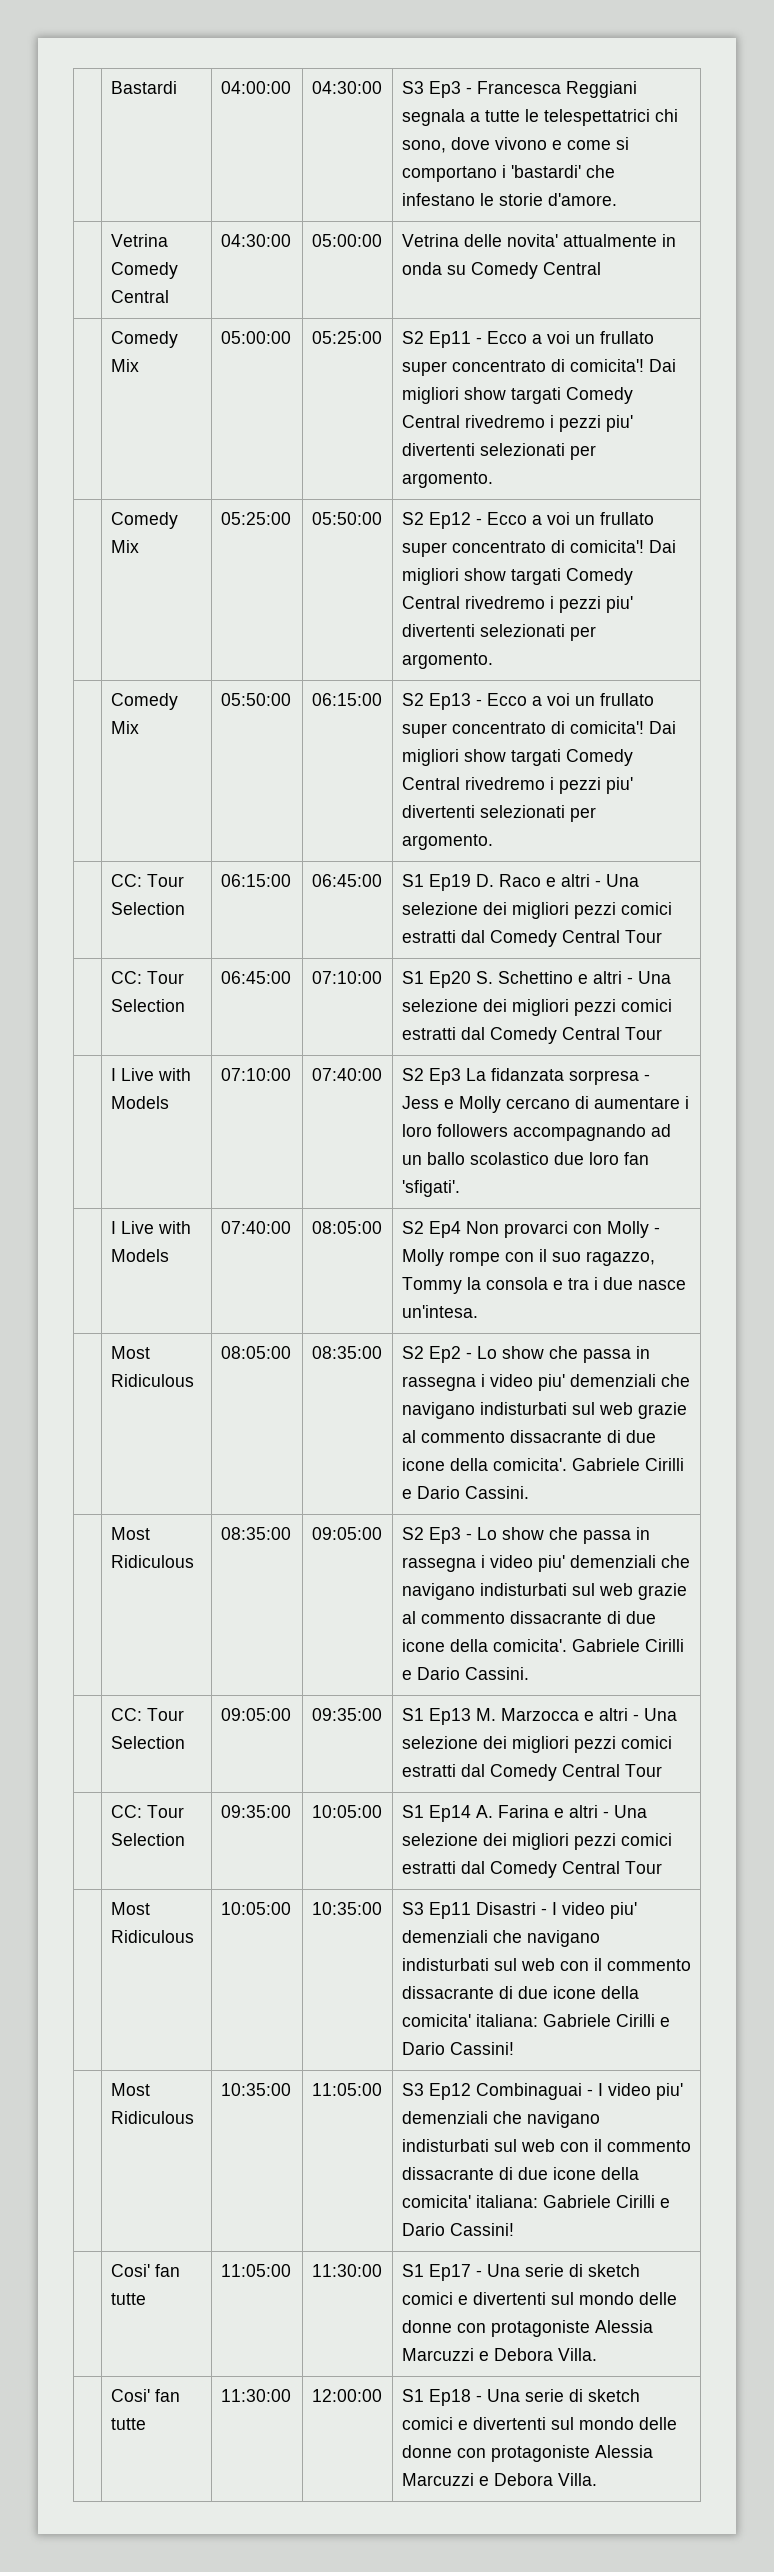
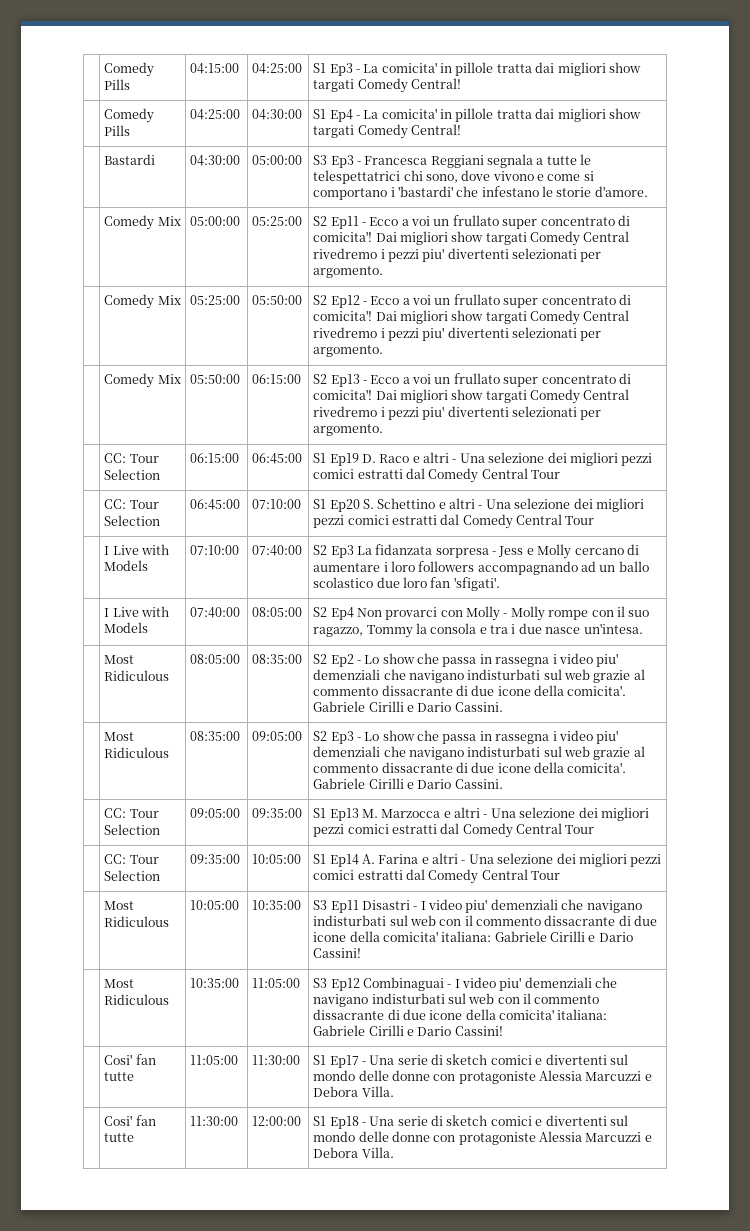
(110, 87) none -> [104,62,155,77] [104,79,131,90] [190,63,240,74] [252,63,303,74] [313,62,641,76] [313,78,461,93] [104,108,155,123] [104,125,131,136] [190,109,241,120] [252,109,303,120] [313,108,641,122] [313,124,461,139] | Comedy Pills | 04:15:00 | 04:25:00 | S1 Ep3 - La comicita' in pillole tratta dai migliori show targati Comedy Central! // | Comedy Pills | 04:25:00 | 04:30:00 | S1 Ep4 - La comicita' in pillole tratta dai migliori show targati Comedy Central! //
[220,81,291,94] [311,81,382,94] 04:00:00 | 04:30:00 -> [190,155,241,166] [252,155,303,165] 04:30:00 | 05:00:00
[110,234,168,247] [110,262,178,279] [110,290,169,303] [220,234,291,247] [311,234,382,247] [401,234,676,247] [401,262,601,279] // | Vetrina Comedy Central | 04:30:00 | 05:00:00 | Vetrina delle novita' attualmente in onda su Comedy Central -> (648, 191) none

